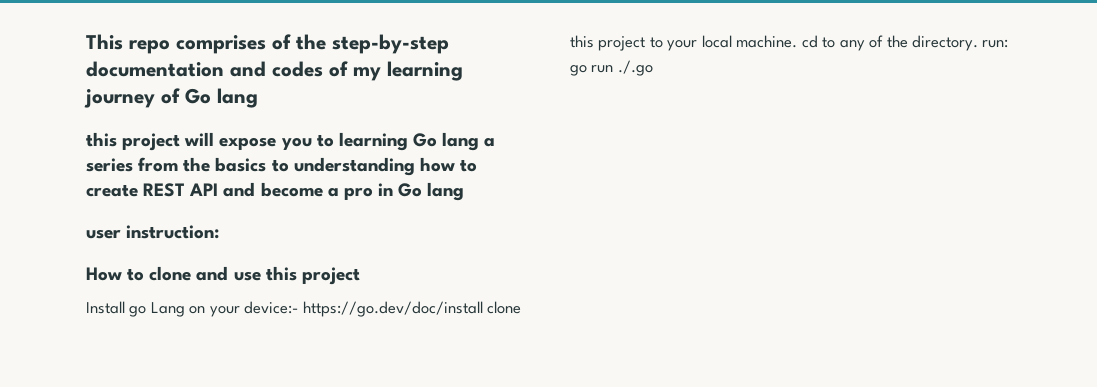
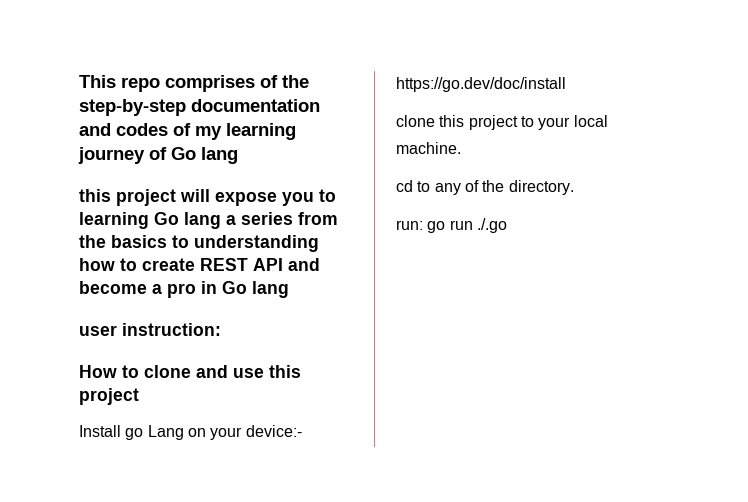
(483, 309) none -> (566, 84) //
(798, 41) none -> (461, 148) //
(979, 43) none -> (574, 187) //

